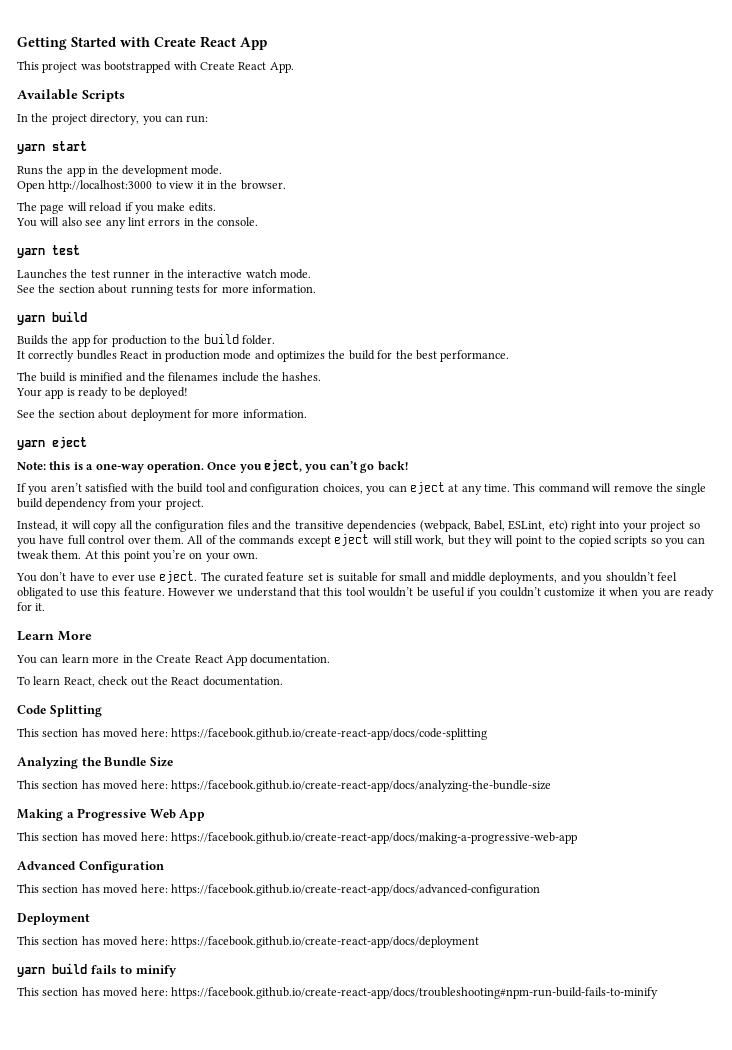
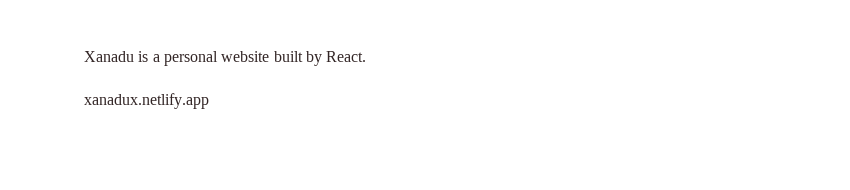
[17,36,267,50] [17,61,294,73] [17,89,125,102] [17,113,209,125] [17,141,87,154] [17,165,223,177] [17,180,286,192] [17,202,216,214] [16,217,259,229] [17,245,80,258] [17,269,311,279] [17,284,316,296] [17,311,87,325] [17,334,275,347] [17,350,510,362] [17,372,322,382] [16,387,189,399] [17,409,307,421] [17,436,87,450] [17,459,408,473] [17,482,707,495] [17,498,204,510] [17,520,700,532] [17,534,706,547] [17,550,258,562] [16,571,677,584] [17,587,715,599] [17,602,46,611] [17,631,92,641] [16,654,331,666] [17,676,283,687] [17,705,102,717] [17,728,487,740] [17,757,173,769] [17,780,551,792] [17,808,206,821] [17,832,577,844] [17,861,164,873] [17,884,540,896] [17,913,90,925] [17,936,479,948] [17,963,177,977] [17,987,658,999] Getting Started with Create React App // This project was bootstrapped with Create React App. // Available Scripts // In the project directory, you can run: // yarn start // Runs the app in the development mode. // Open http://localhost:3000 to view it in the browser. // The page will reload if you make edits. // You will also see any lint errors in the console. // yarn test // Launches the test runner in the interactive watch mode. // See the section about running tests for more information. // yarn build // Builds the app for production to the build folder. // It correctly bundles React in production mode and optimizes the build for the best performance. // The build is minified and the filenames include the hashes. // Your app is ready to be deployed! // See the section about deployment for more information. // yarn eject // Note: this is a one-way operation. Once you eject, you can’t go back! // If you aren’t satisfied with the build tool and configuration choices, you can eject at any time. This command will remove the single build dependency from your project. // Instead, it will copy all the configuration files and the transitive dependencies (webpack, Babel, ESLint, etc) right into your project so you have full control over them. All of the commands except eject will still work, but they will point to the copied scripts so you can tweak them. At this point you’re on your own. // You don’t have to ever use eject. The curated feature set is suitable for small and middle deployments, and you shouldn’t feel obligated to use this feature. However we understand that this tool wouldn’t be useful if you couldn’t customize it when you are ready for it. // Learn More // You can learn more in the Create React App documentation. // To learn React, check out the React documentation. // Code Splitting // This section has moved here: https://facebook.github.io/create-react-app/docs/code-splitting // Analyzing the Bundle Size // This section has moved here: https://facebook.github.io/create-react-app/docs/analyzing-the-bundle-size // Making a Progressive Web App // This section has moved here: https://facebook.github.io/create-react-app/docs/making-a-progressive-web-app // Advanced Configuration // This section has moved here: https://facebook.github.io/create-react-app/docs/advanced-configuration // Deployment // This section has moved here: https://facebook.github.io/create-react-app/docs/deployment // yarn build fails to minify // This section has moved here: https://facebook.github.io/create-react-app/docs/troubleshooting#npm-run-build-fails-to-minify -> [84,51,367,66] [84,93,209,109] Xanadu is a personal website built by React. // xanadux.netlify.app

